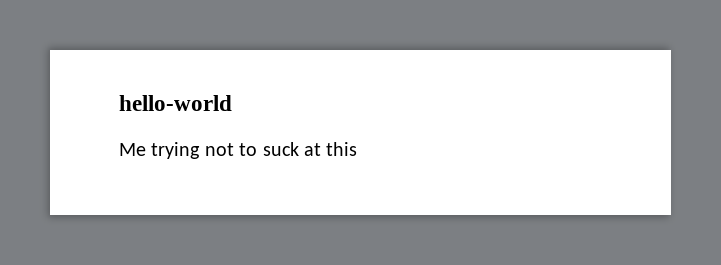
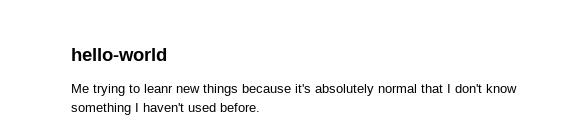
[204,142,358,156] not to suck at this -> [129,84,517,96] [71,103,260,115] to leanr new things because it's absolutely normal that I don't know something I haven't used before.

